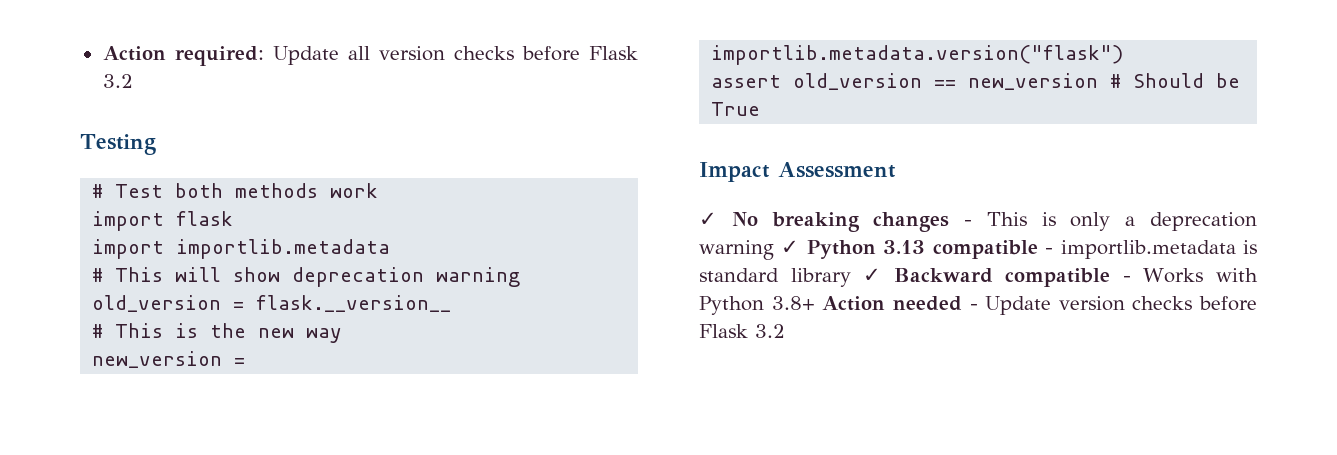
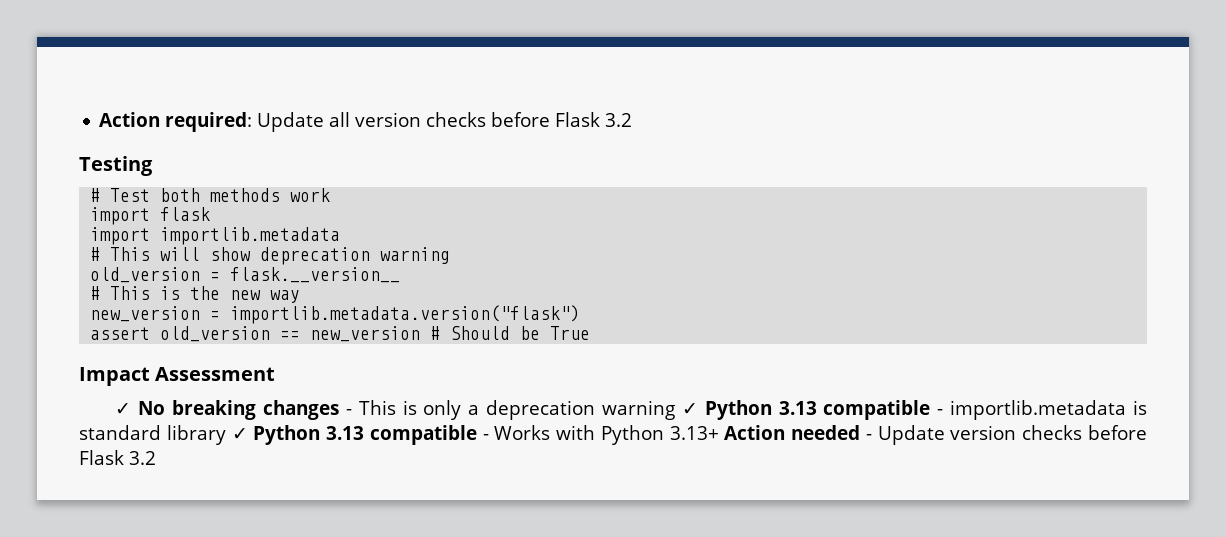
[893,268,993,283] Backward -> [253,425,365,445] Python 3.13
[771,296,815,310] 3.8+ -> [669,426,719,440] 3.13+

